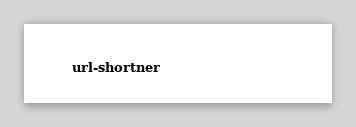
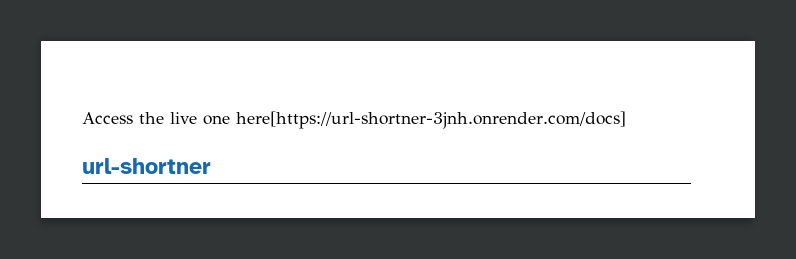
(72, 67) none -> [82,111,626,129] Access the live one here[https://url-shortner-3jnh.onrender.com/docs] //

